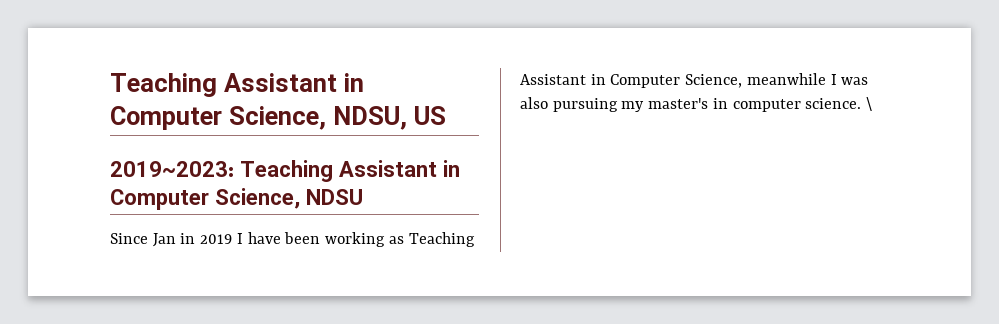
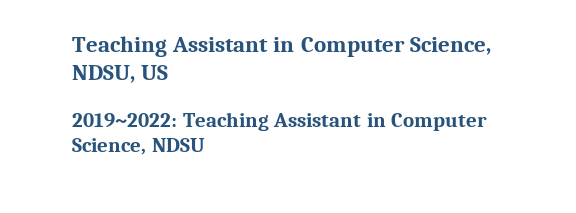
[110,161,234,177] 2019~2023: -> [72,113,177,128] 2019~2022:
[110,232,475,247] [520,73,869,88] [520,97,873,112] // Since Jan in 2019 I have been working as Teaching Assistant in Computer Science, meanwhile I was also pursuing my master's in computer science. \ -> (205, 145) none

